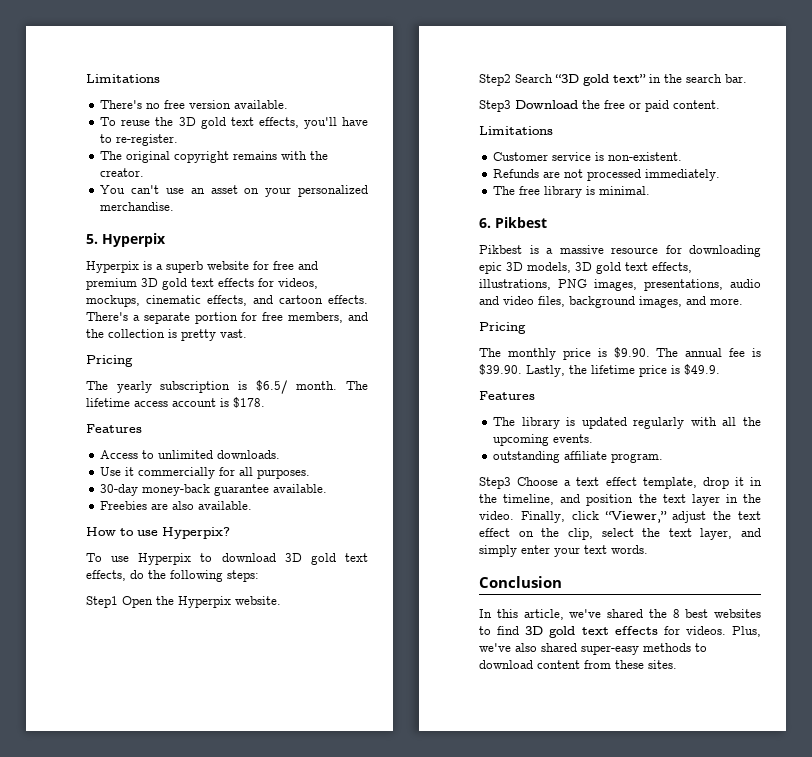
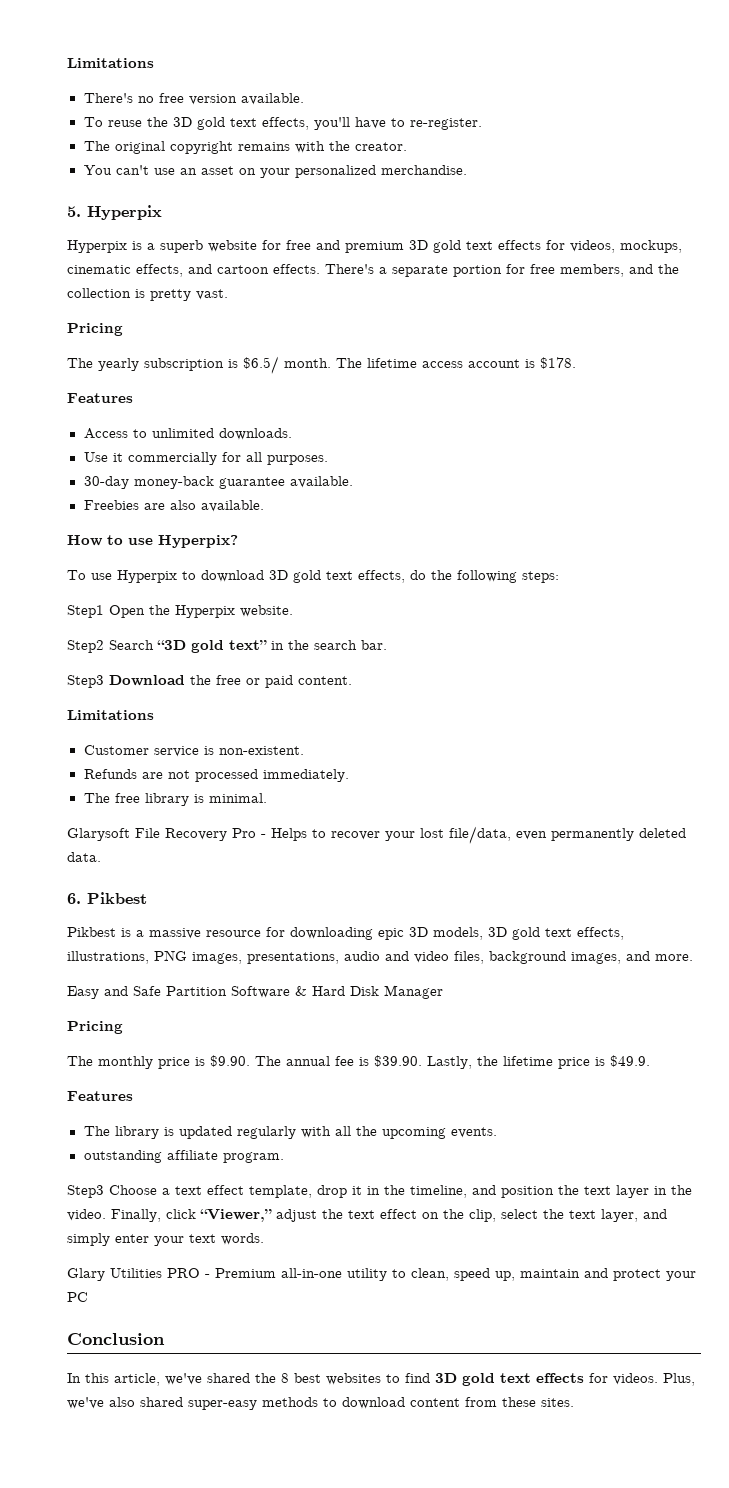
(651, 190) none -> [67,826,686,844] [67,852,101,862] // Glarysoft File Recovery Pro - Helps to recover your lost file/data, even permanently deleted data.
(743, 301) none -> [67,985,443,999] // Easy and Safe Partition Software & Hard Disk Manager
(648, 549) none -> [67,1268,696,1281] [67,1292,88,1302] // Glary Utilities PRO - Premium all-in-one utility to clean, speed up, maintain and protect your PC

